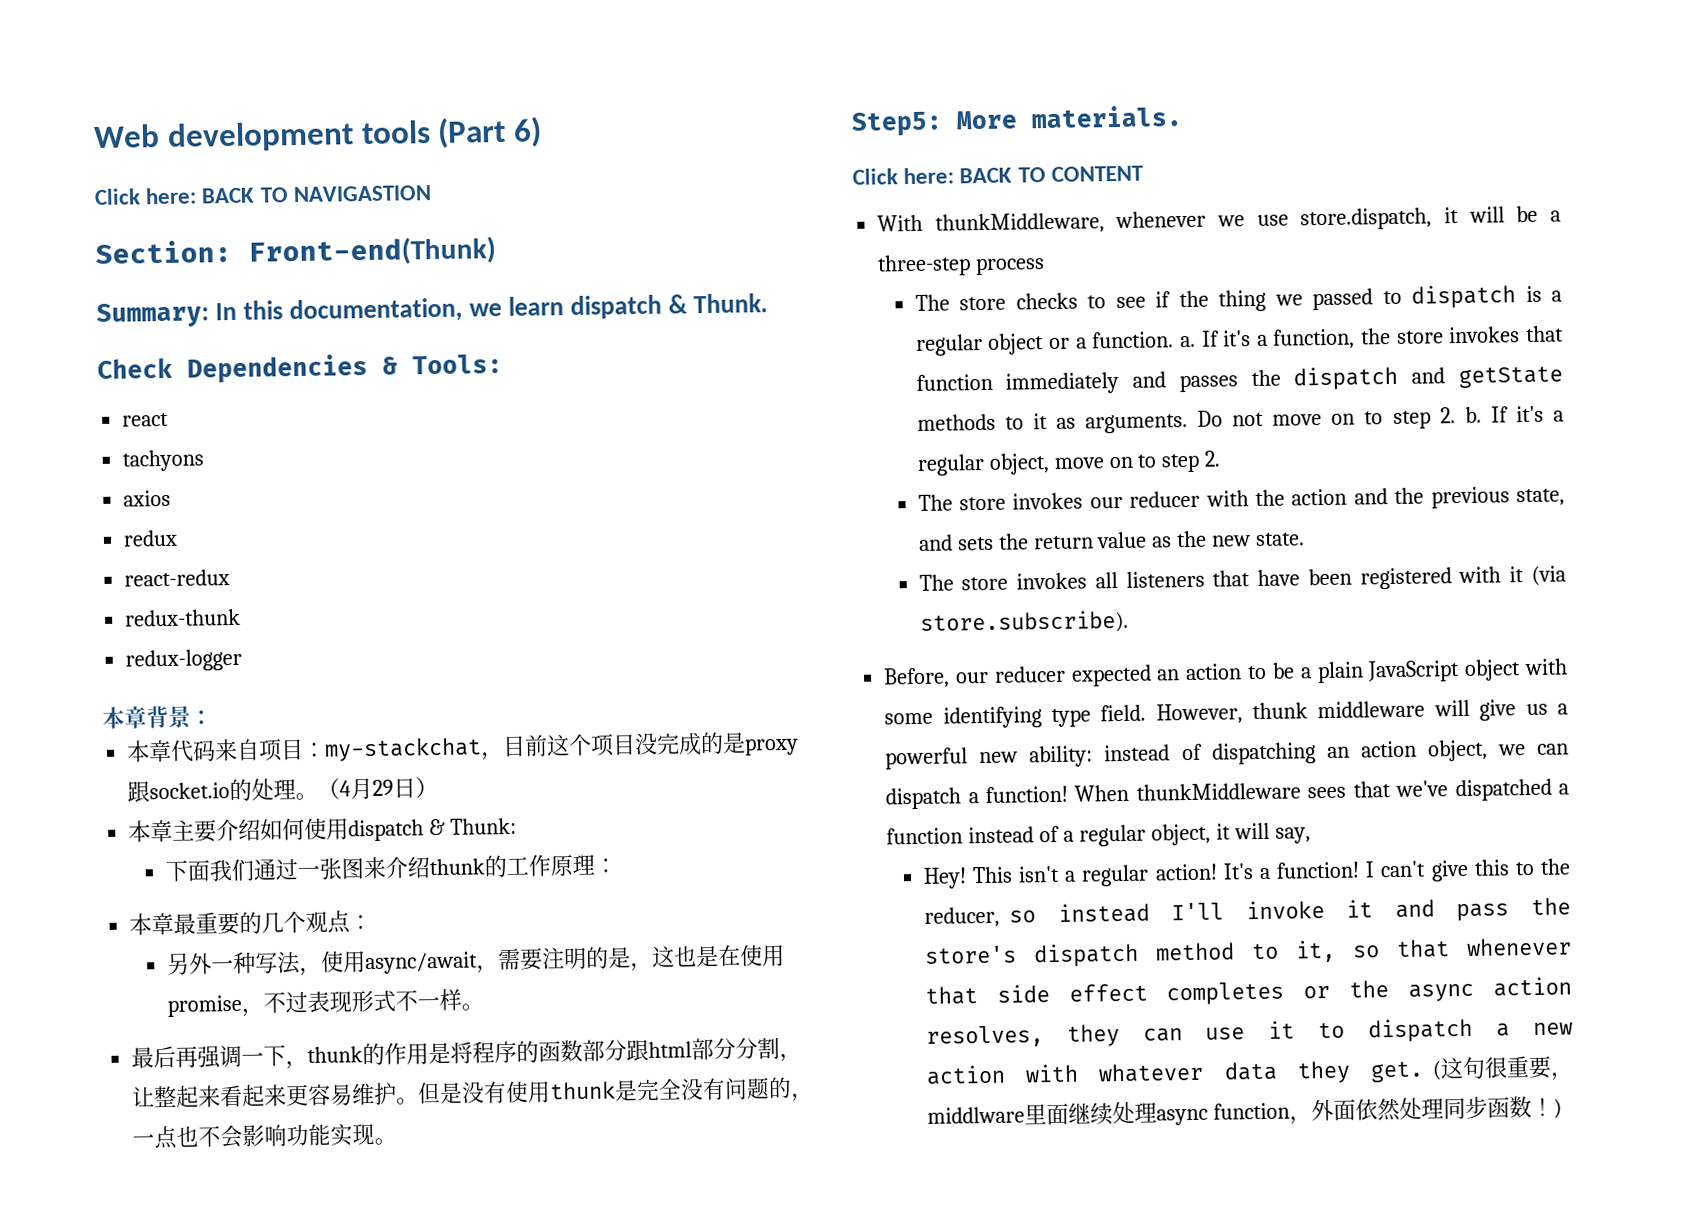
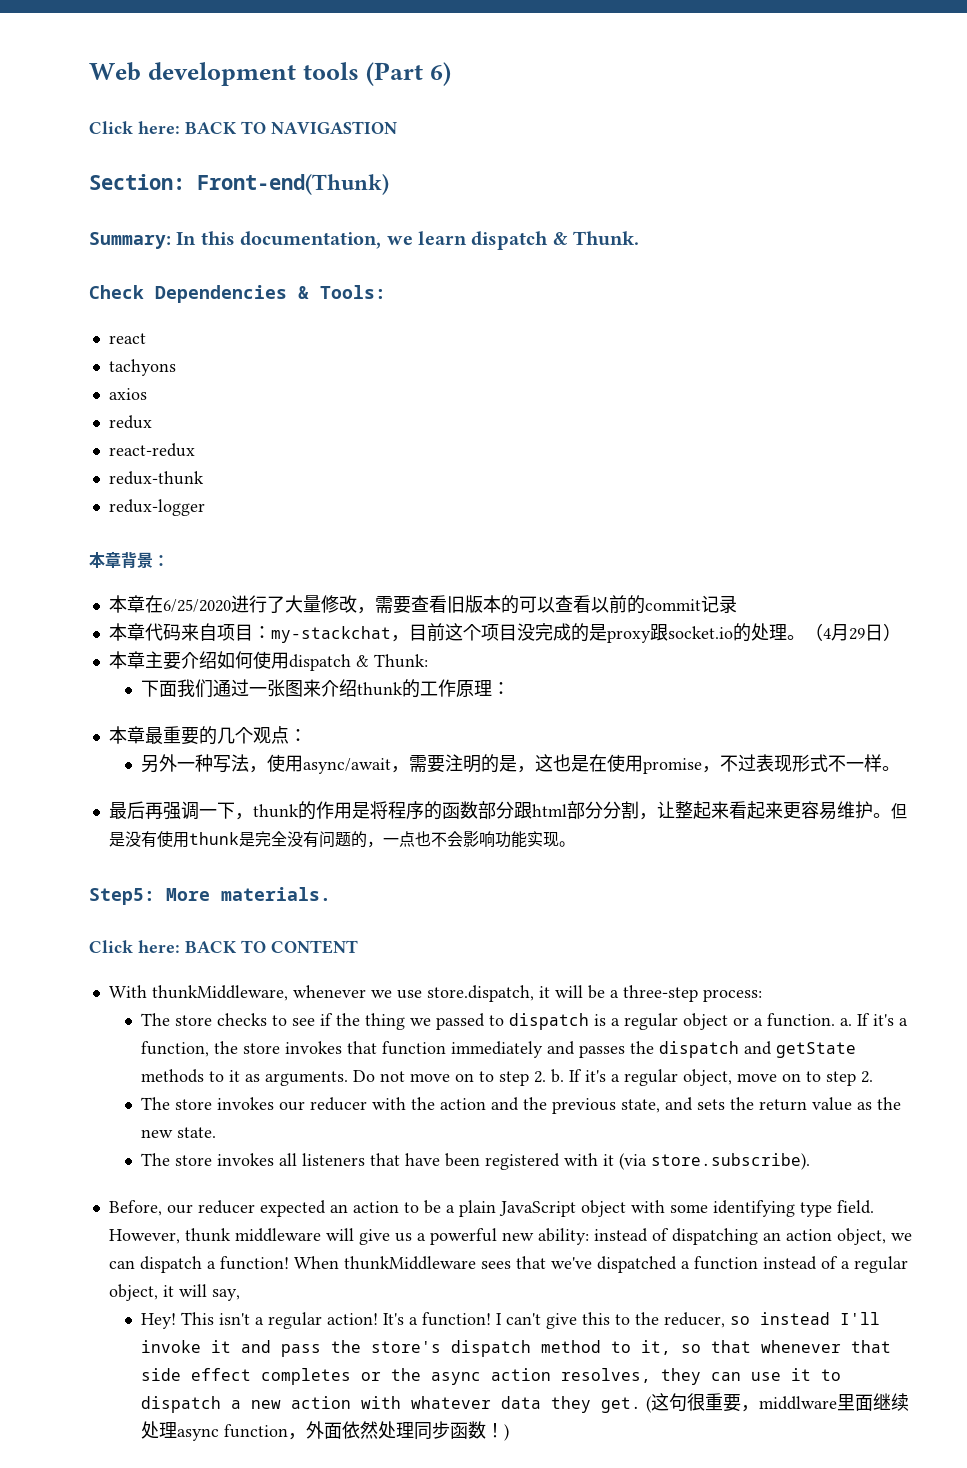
(213, 717) none -> [108,595,737,614] // 本章在6/25/2020进行了大量修改，需要查看旧版本的可以查看以前的commit记录
[975,257,1046,276] process -> [702,989,762,1002] process:

